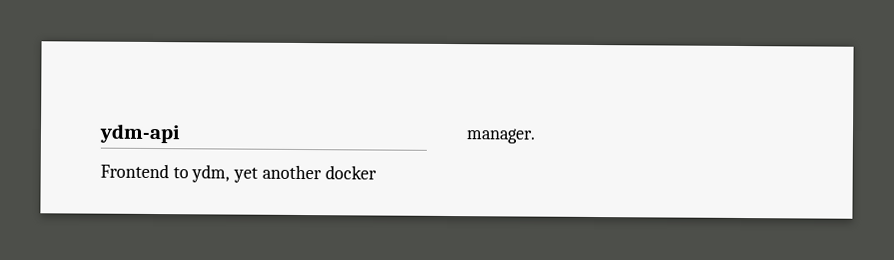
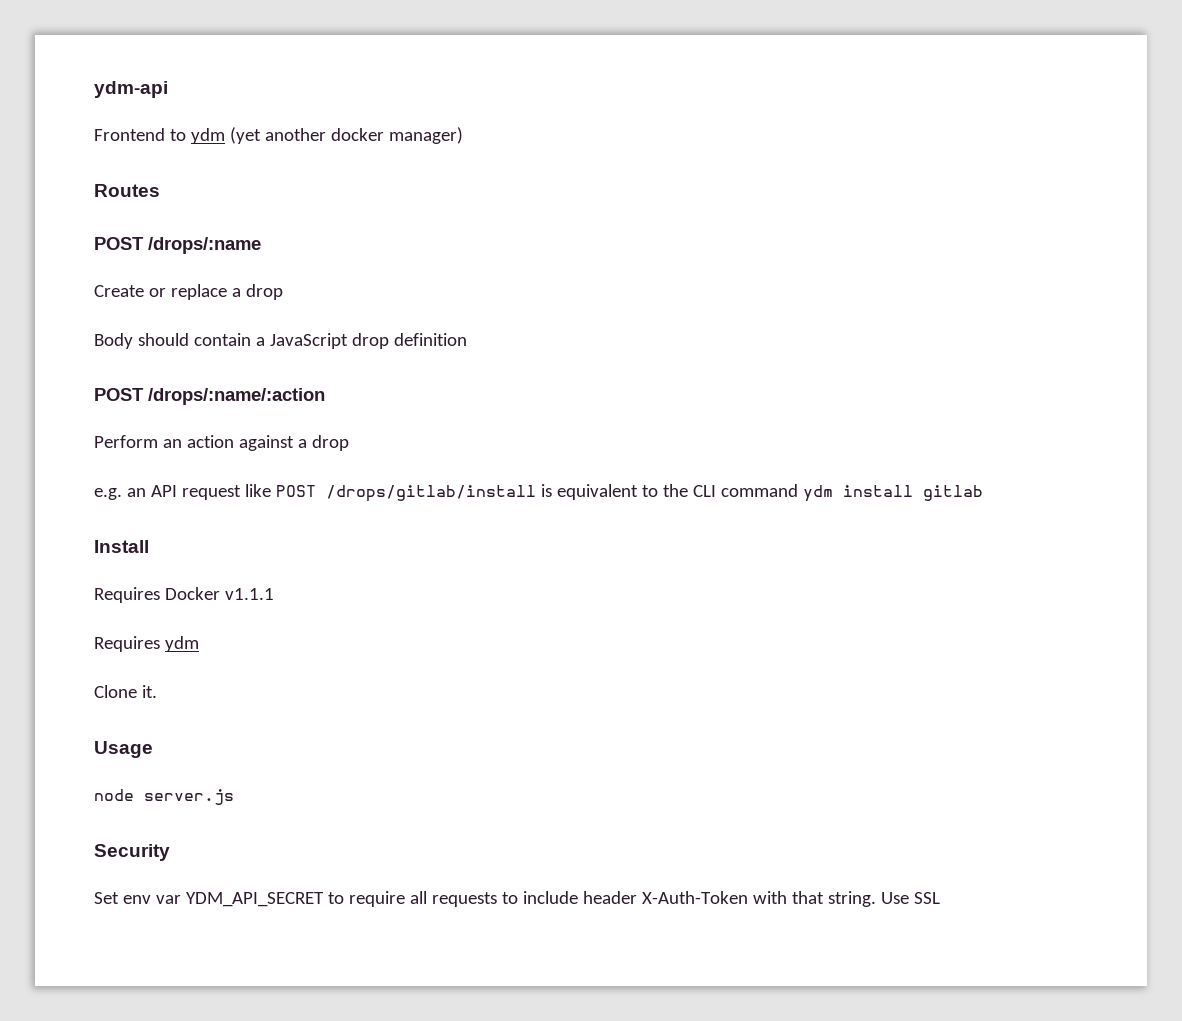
[191,164,377,183] [466,128,536,144] ydm, yet another docker manager. -> [190,127,463,144] [94,184,160,197] [94,237,261,254] [94,284,283,300] [94,333,467,349] [94,388,325,405] [94,435,349,451] [94,484,983,502] [94,540,149,553] [94,587,274,603] [94,636,199,652] [94,685,157,698] [94,741,153,758] [94,789,234,805] [94,844,170,861] [94,891,940,907] ydm (yet another docker manager) // Routes // POST /drops/:name // Create or replace a drop // Body should contain a JavaScript drop definition // POST /drops/:name/:action // Perform an action against a drop // e.g. an API request like POST /drops/gitlab/install is equivalent to the CLI command ydm install gitlab // Install // Requires Docker v1.1.1 // Requires ydm // Clone it. // Usage // node server.js // Security // Set env var YDM_API_SECRET to require all requests to include header X-Auth-Token with that string. Use SSL

